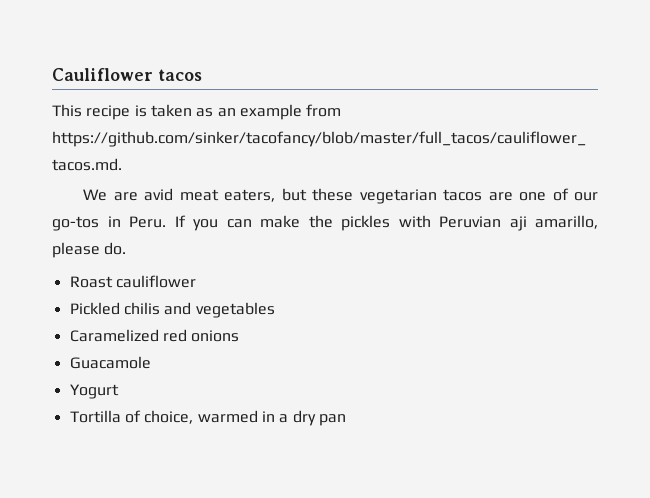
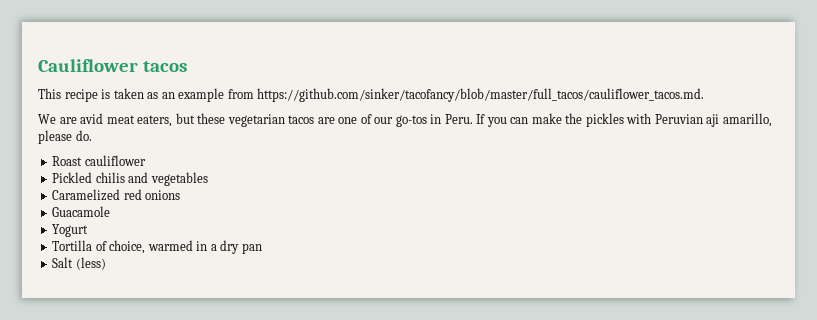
(346, 420) none -> [52,257,106,270] // Salt (less)

